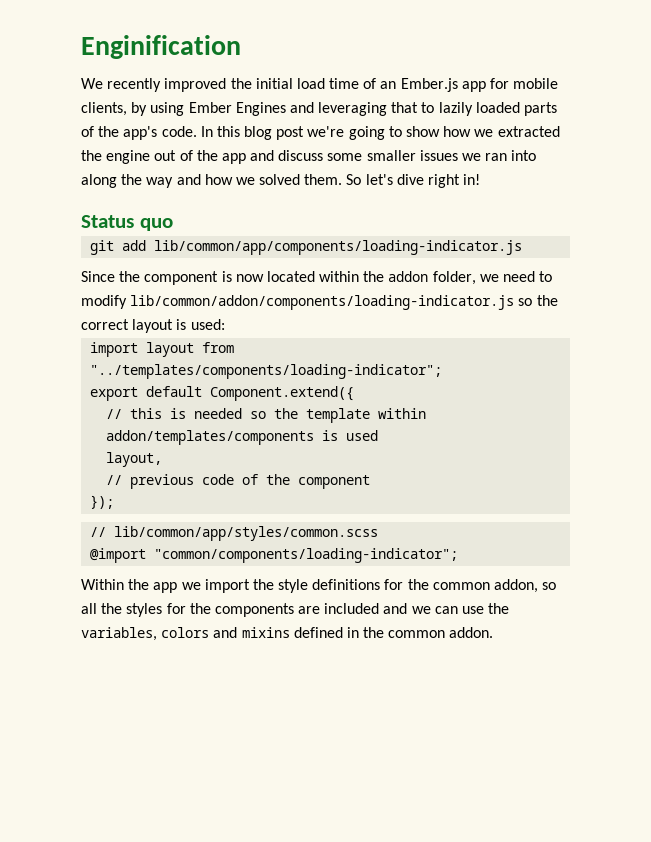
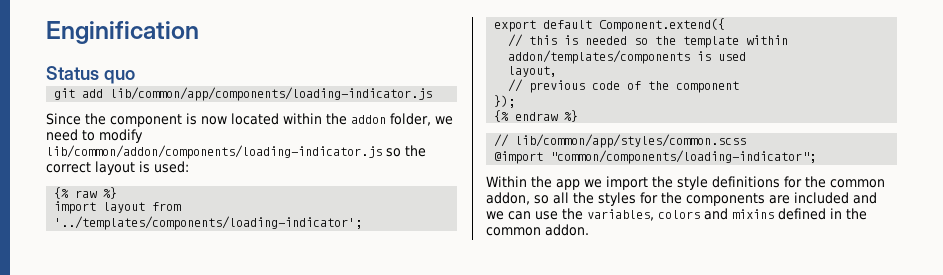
[81,78,559,92] [81,102,558,116] [81,126,560,140] [81,150,537,164] [81,174,481,188] // We recently improved the initial load time of an Ember.js app for mobile clients, by using Ember Engines and leveraging that to lazily loaded parts of the app's code. In this blog post we're going to show how we extracted the engine out of the app and discuss some smaller issues we ran into along the way and how we solved them. So let's dive right in! -> (199, 32) none
(225, 324) none -> [54,187,118,199] // {% raw %}
[90,364,443,379] "../templates/components/loading-indicator"; -> [54,216,363,230] '../templates/components/loading-indicator';
(115, 502) none -> [494,110,579,122] // {% endraw %}

